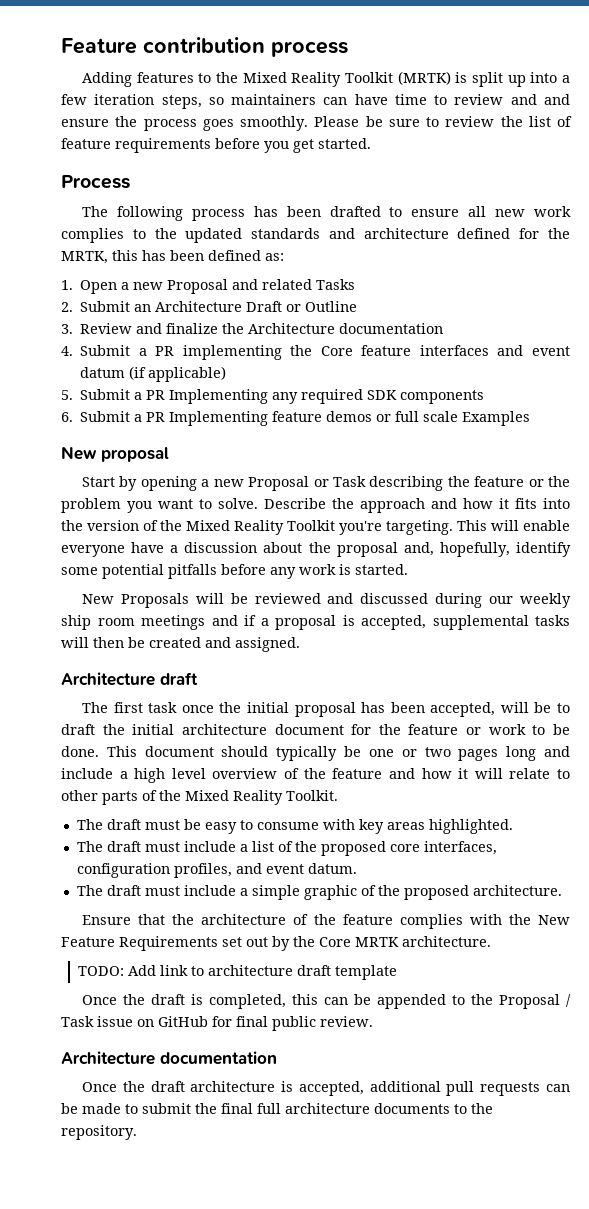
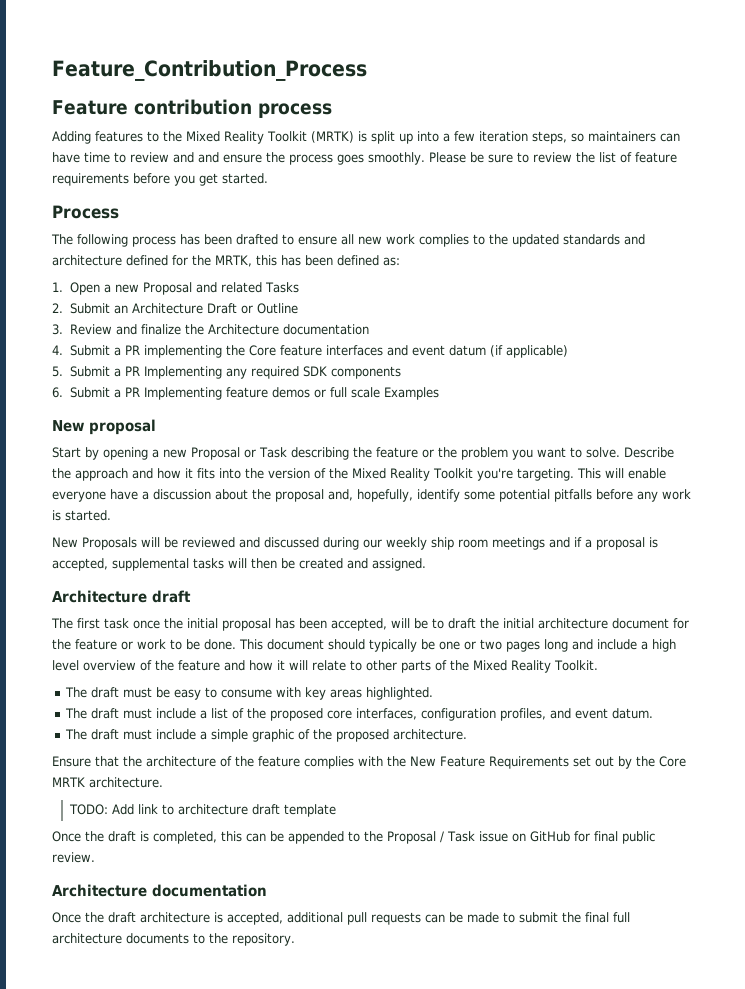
(61, 46) none -> [52,60,367,81] Feature_Contribution_Process //

